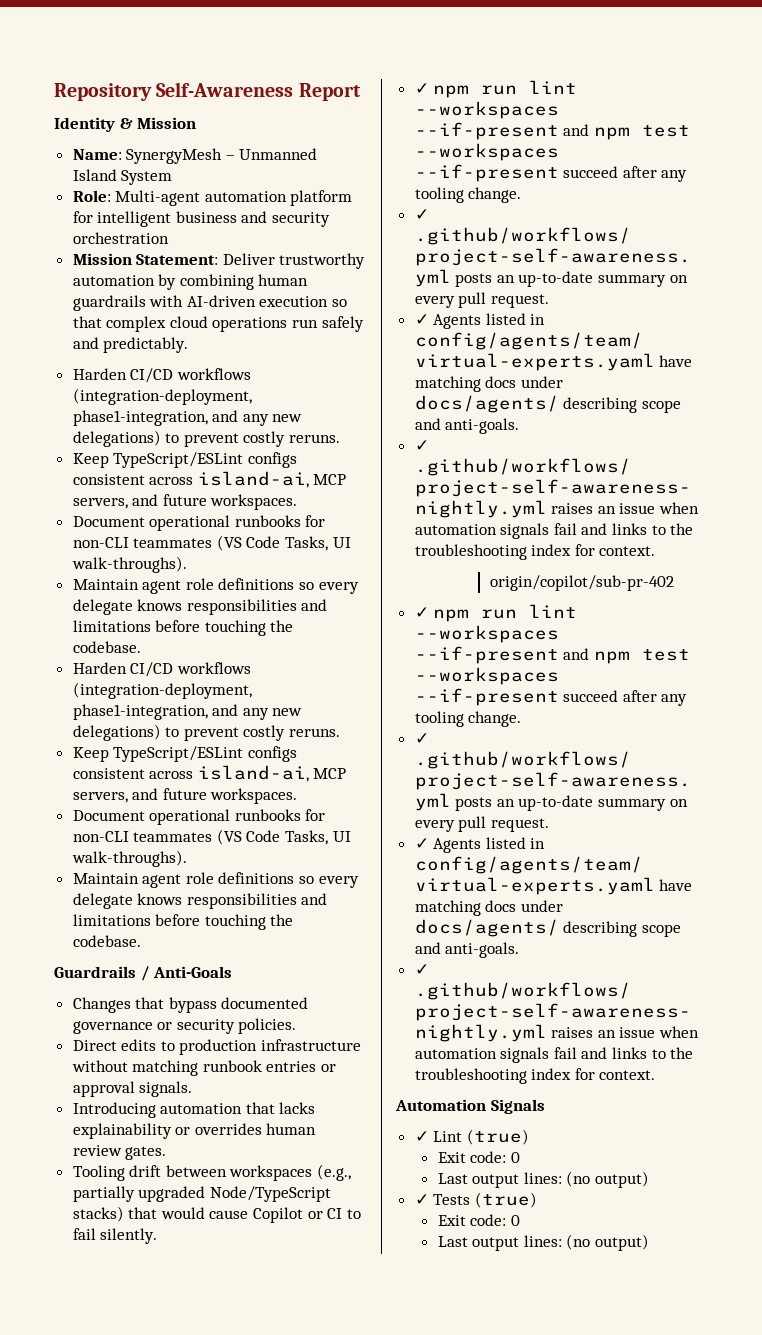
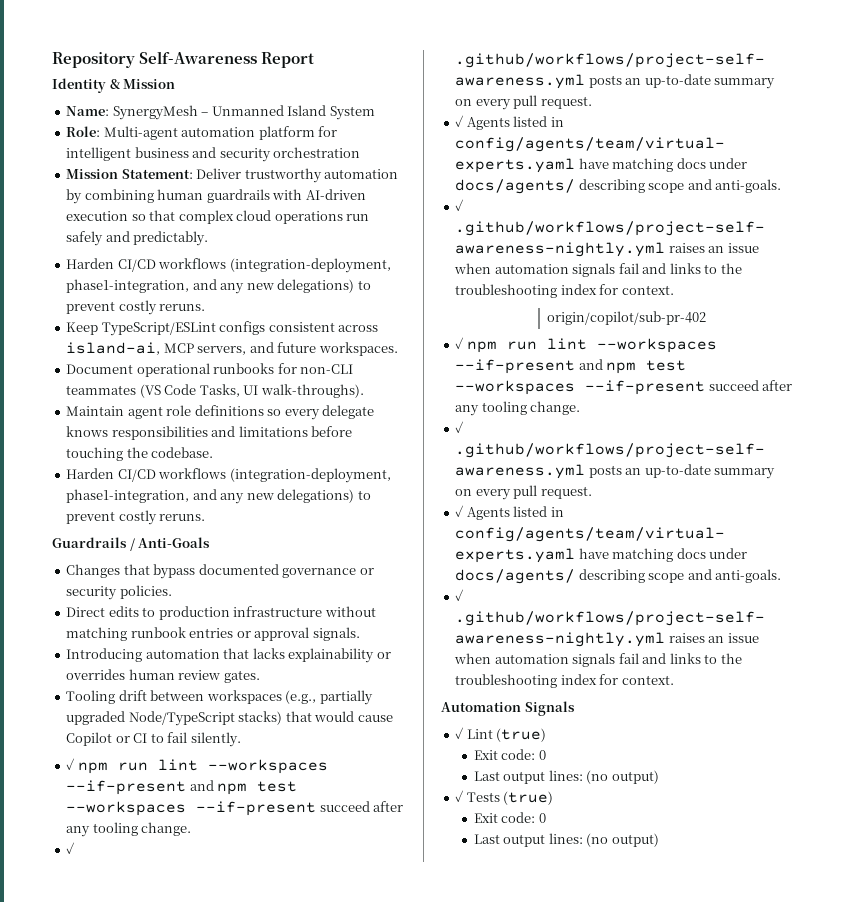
[72,746,297,762] [72,765,347,782] [72,788,298,804] [72,809,326,825] [72,829,351,845] [71,850,187,867] [72,872,359,888] [72,893,328,909] [72,914,294,930] [72,935,141,947] // Keep TypeScript/ESLint configs consistent across island-ai, MCP servers, and future workspaces. // Document operational runbooks for non-CLI teammates (VS Code Tasks, UI walk-throughs). // Maintain agent role definitions so every delegate knows responsibilities and limitations before touching the codebase. -> (206, 517) none

